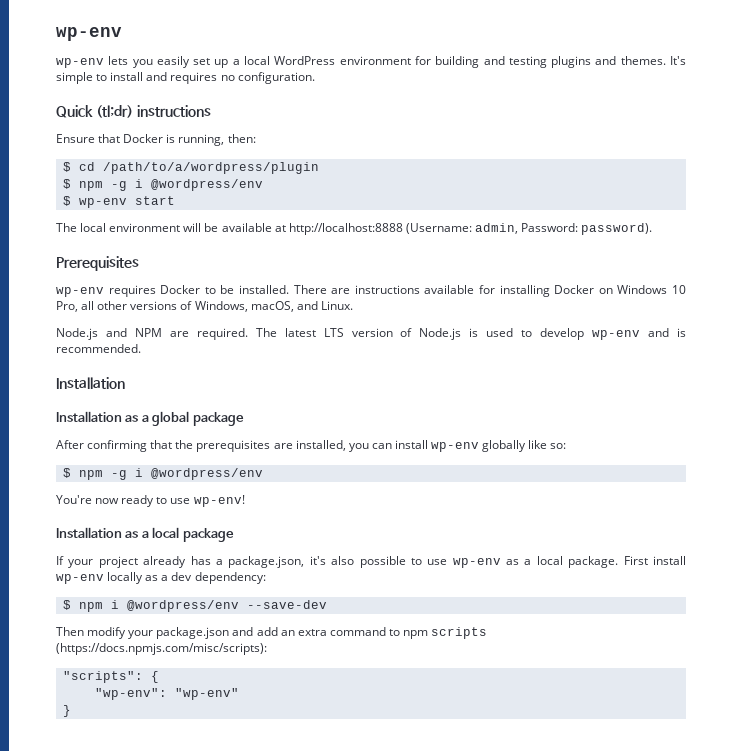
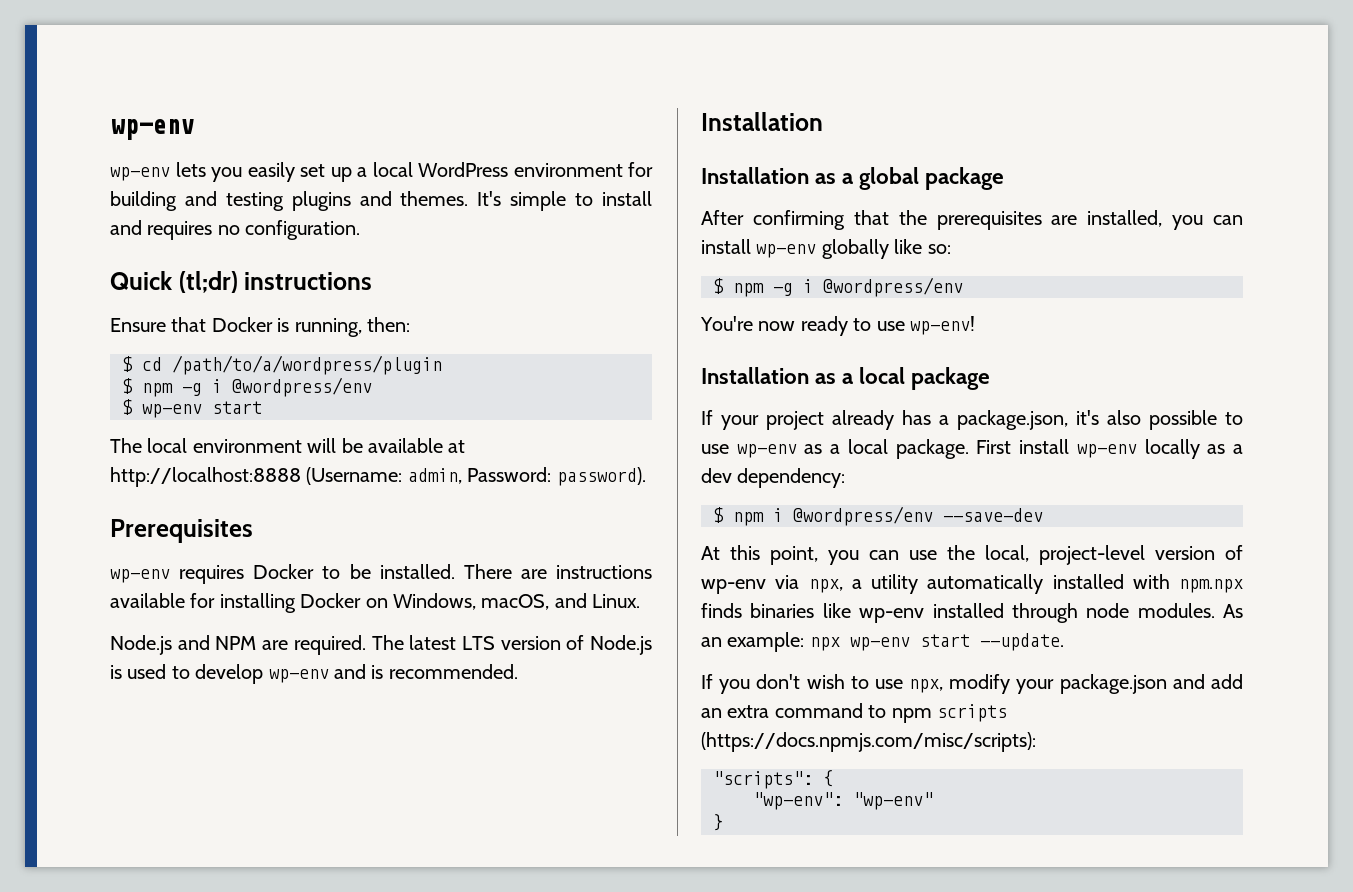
[617,285,687,294] [56,301,193,312] Windows 10 Pro, all other versions of -> (388, 603) none
[56,627,84,636] Then -> [701,545,1243,565] [701,574,1243,594] [701,603,1243,623] [701,632,1064,652] [701,674,944,694] At this point, you can use the local, project-level version of wp-env via npx, a utility automatically installed with npm.npx finds binaries like wp-env installed through node modules. As an example: npx wp-env start --update. // If you don't wish to use npx,

